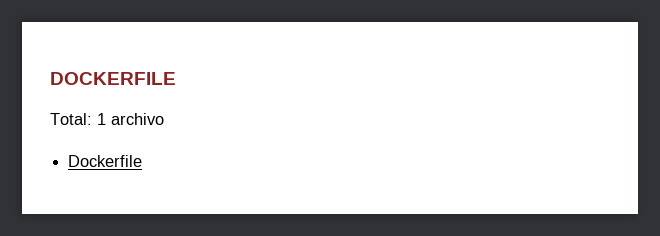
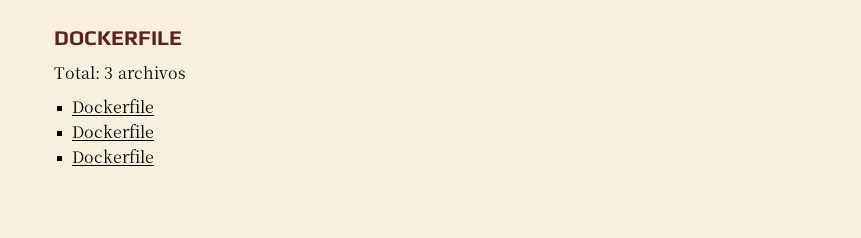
[97,113,164,125] [68,155,143,167] 1 archivo // Dockerfile -> [104,66,186,79] [71,99,154,113] [71,124,154,138] [71,149,154,163] 3 archivos // Dockerfile // Dockerfile // Dockerfile

